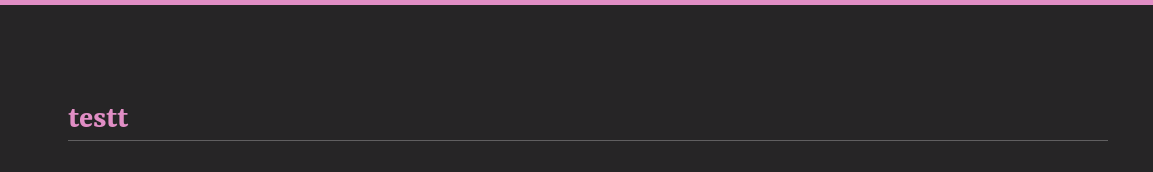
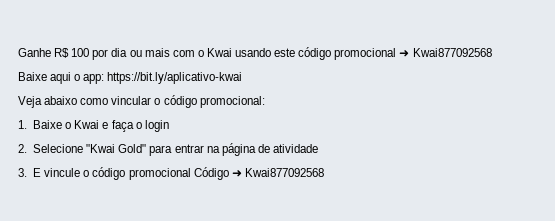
[68,109,129,127] testt -> [18,47,492,60] [18,72,243,84] [18,95,265,108] [18,120,169,132] [18,143,318,156] [18,167,324,180] Ganhe R$ 100 por dia ou mais com o Kwai usando este código promocional ➜ Kwai877092568 // Baixe aqui o app: https://bit.ly/aplicativo-kwai // Veja abaixo como vincular o código promocional: // 1. Baixe o Kwai e faça o login // 2. Selecione "Kwai Gold" para entrar na página de atividade // 3. E vincule o código promocional Código ➜ Kwai877092568

